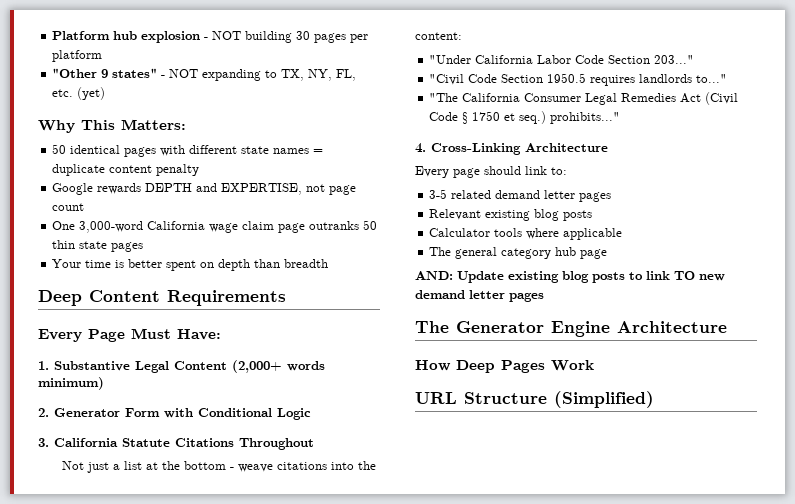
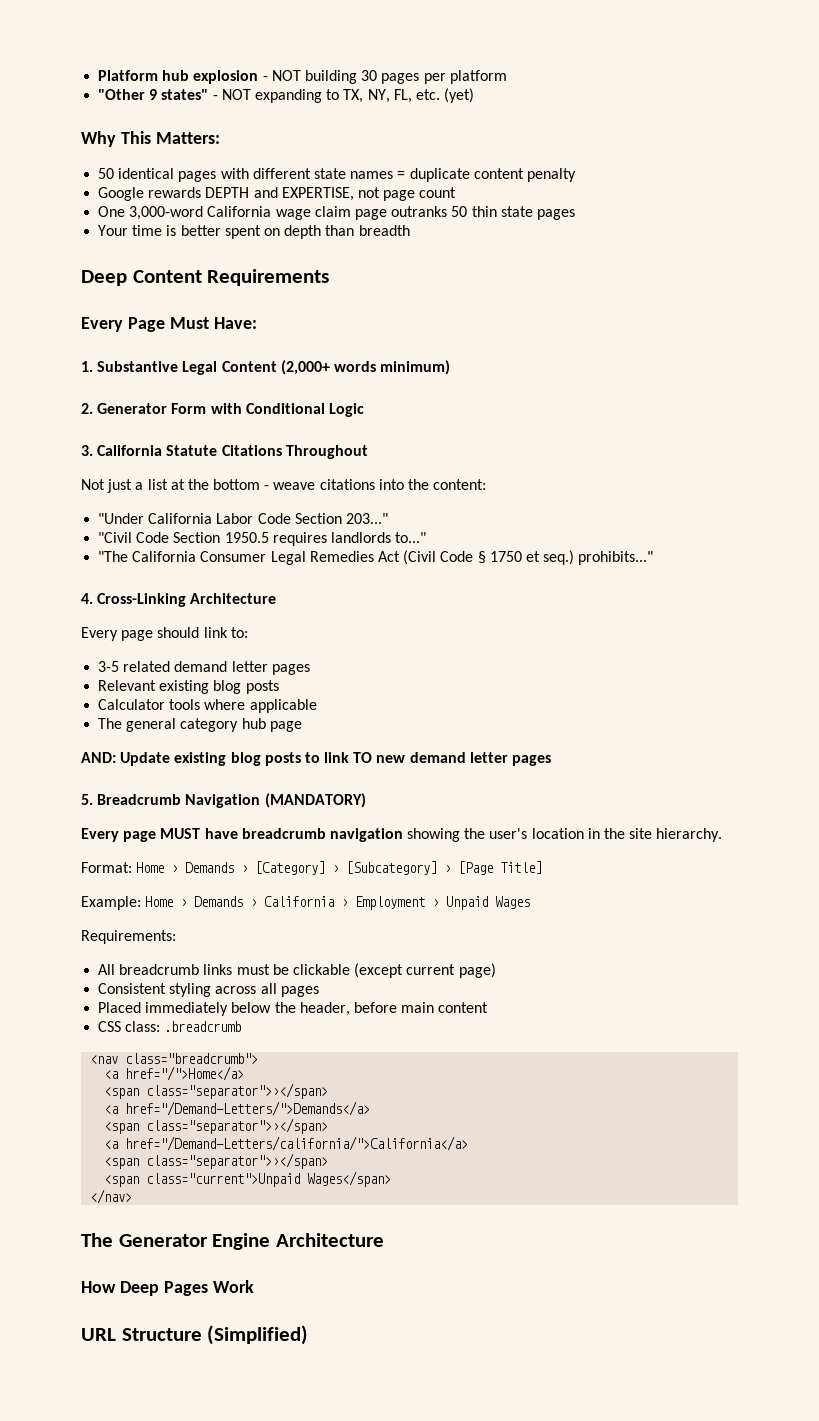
(544, 297) none -> [81,793,366,808] [81,828,723,842] [81,861,543,875] [81,896,531,910] [81,930,176,944] [98,963,496,978] [98,983,319,997] [98,1002,489,1016] [98,1021,242,1032] [90,1053,259,1064] [104,1066,245,1081] [104,1083,329,1099] [104,1101,371,1116] [104,1118,329,1134] [104,1136,469,1151] [104,1153,329,1169] [104,1171,392,1187] [90,1189,133,1204] // 5. Breadcrumb Navigation (MANDATORY) // Every page MUST have breadcrumb navigation showing the user's location in the site hierarchy. // Format: Home › Demands › [Category] › [Subcategory] › [Page Title] // Example: Home › Demands › California › Employment › Unpaid Wages // Requirements: // All breadcrumb links must be clickable (except current page) // Consistent styling across all pages // Placed immediately below the header, before main content // CSS class: .breadcrumb // <nav class="breadcrumb"> // <a href="/">Home</a> // <span class="separator">›</span> // <a href="/Demand-Letters/">Demands</a> // <span class="separator">›</span> // <a href="/Demand-Letters/california/">California</a> // <span class="separator">›</span> // <span class="current">Unpaid Wages</span> // </nav>

